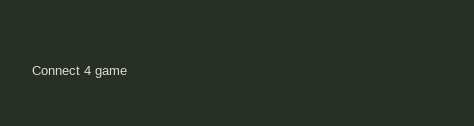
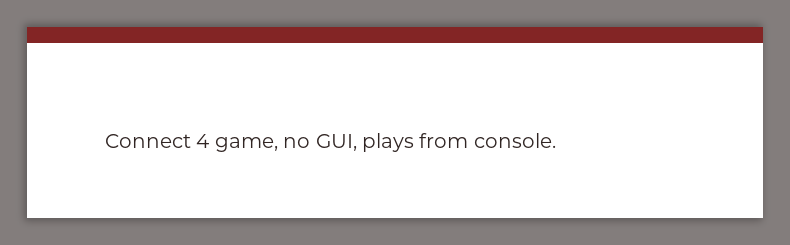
[95,68,127,78] game -> [214,133,556,152] game, no GUI, plays from console.

